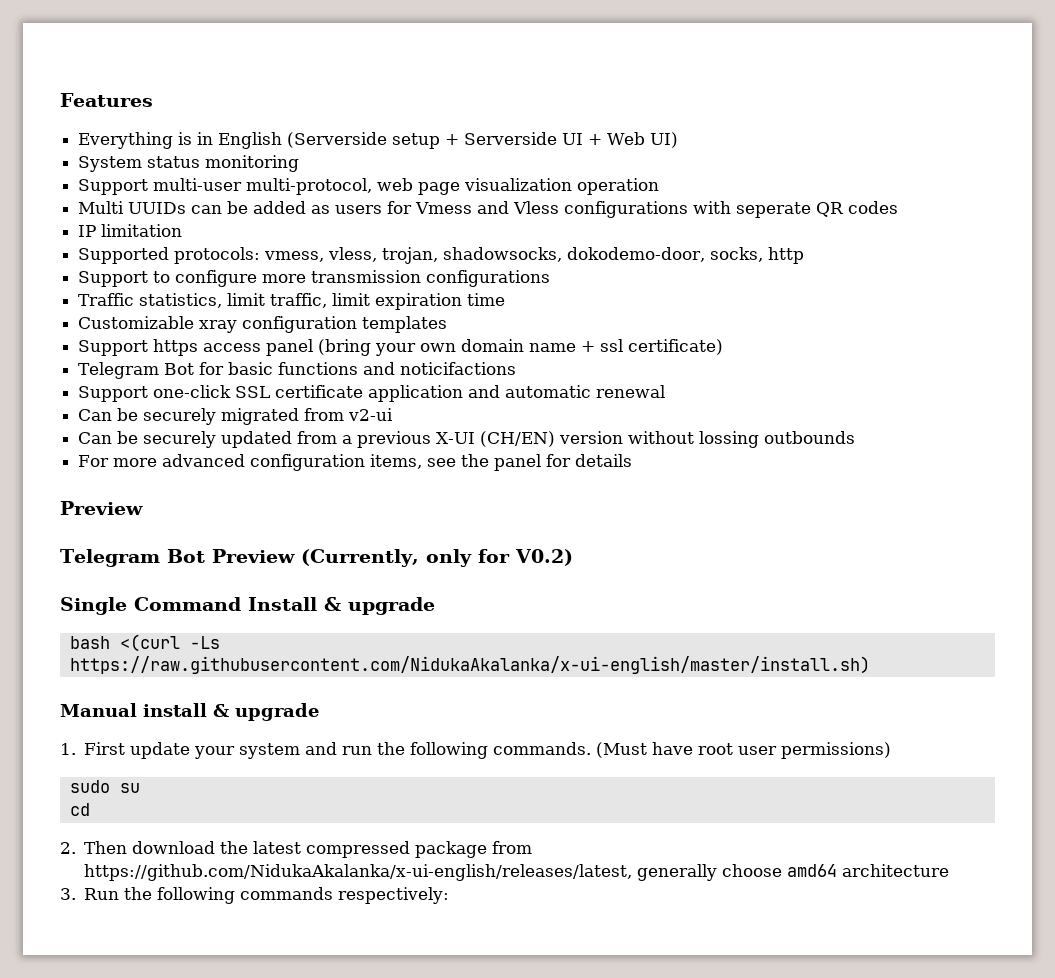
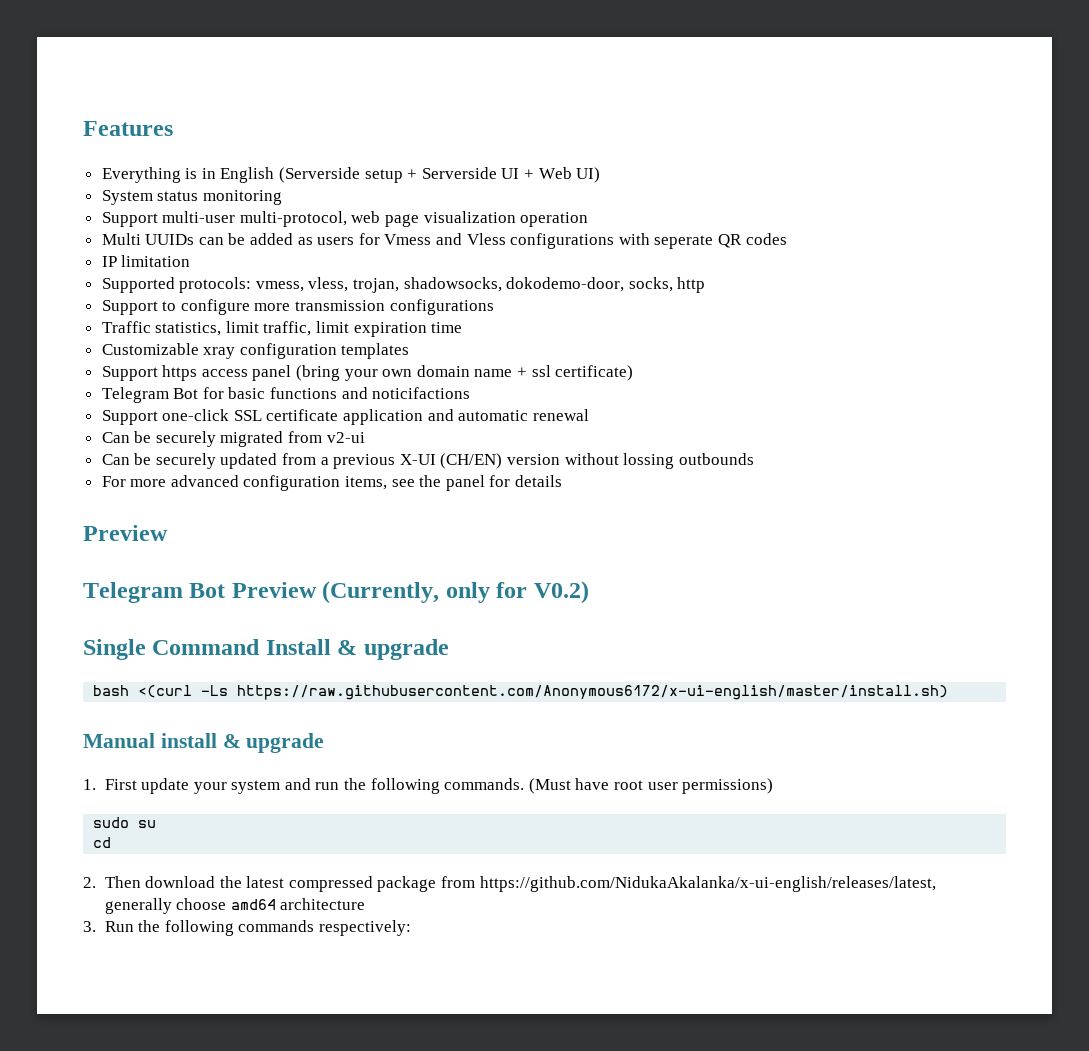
[69,656,870,674] https://raw.githubusercontent.com/NidukaAkalanka/x-ui-english/master/install.sh) -> [237,685,949,700] https://raw.githubusercontent.com/Anonymous6172/x-ui-english/master/install.sh)

